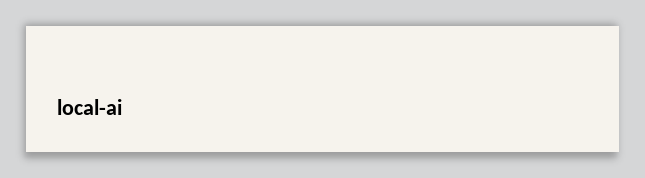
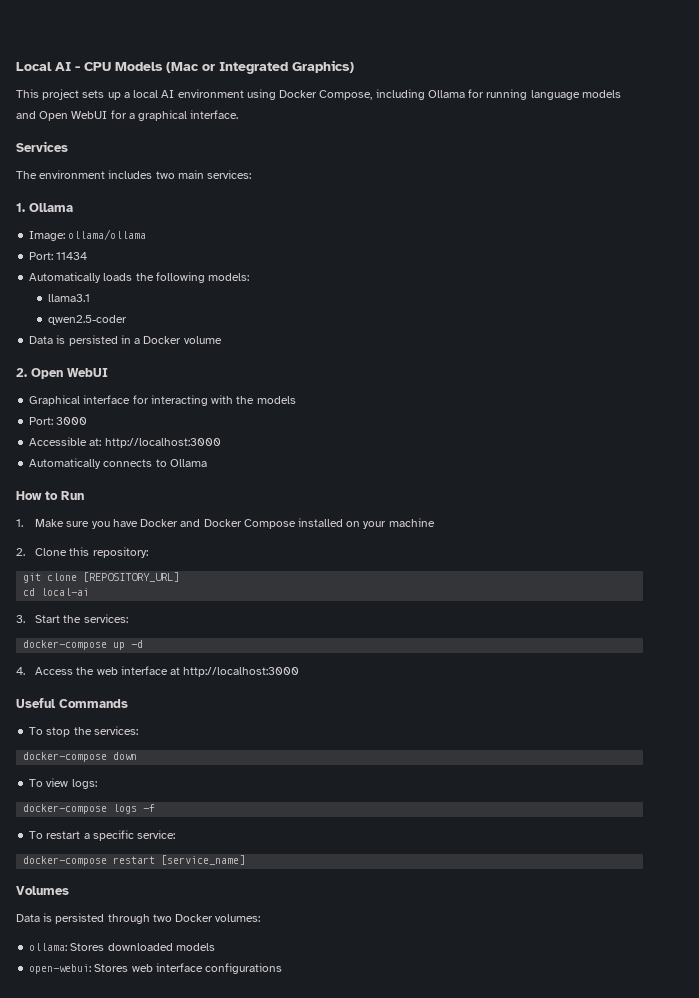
[57,99,122,115] local-ai -> [16,60,354,74] [16,89,621,100] [16,110,239,121] [16,141,68,152] [16,170,252,179] [16,203,73,212] [29,229,147,241] [29,252,88,260] [29,272,250,283] [48,294,91,302] [48,315,128,325] [29,335,222,346] [16,368,108,379] [29,395,296,406] [29,417,88,425] [29,437,221,448] [29,458,207,469] [16,491,84,500] [16,518,435,529] [16,547,148,558] [23,572,180,583] [23,588,90,596] [16,614,128,623] [23,640,144,650] [16,666,300,677] [16,698,128,708] [29,726,138,737] [23,752,138,762] [29,778,97,789] [23,804,156,814] [29,830,176,841] [23,855,246,866] [16,886,69,895] [16,913,261,924] [29,943,215,951] [29,963,283,974] Local AI - CPU Models (Mac or Integrated Graphics) // This project sets up a local AI environment using Docker Compose, including Ollama for running language models and Open WebUI for a graphical interface. // Services // The environment includes two main services: // 1. Ollama // Image: ollama/ollama // Port: 11434 // Automatically loads the following models: // llama3.1 // qwen2.5-coder // Data is persisted in a Docker volume // 2. Open WebUI // Graphical interface for interacting with the models // Port: 3000 // Accessible at: http://localhost:3000 // Automatically connects to Ollama // How to Run // 1. Make sure you have Docker and Docker Compose installed on your machine // 2. Clone this repository: // git clone [REPOSITORY_URL] // cd local-ai // 3. Start the services: // docker-compose up -d // 4. Access the web interface at http://localhost:3000 // Useful Commands // To stop the services: // docker-compose down // To view logs: // docker-compose logs -f // To restart a specific service: // docker-compose restart [service_name] // Volumes // Data is persisted through two Docker volumes: // ollama: Stores downloaded models // open-webui: Stores web interface configurations

